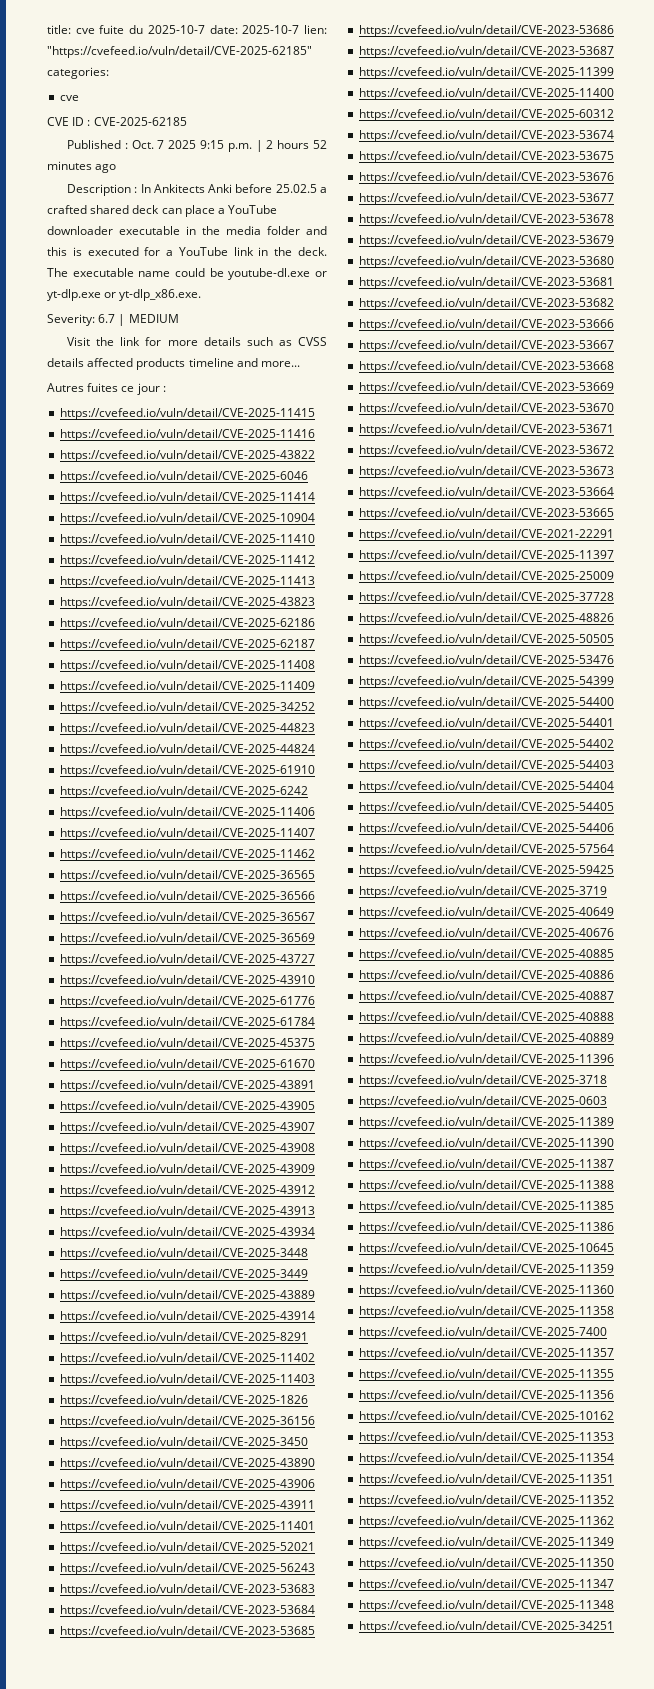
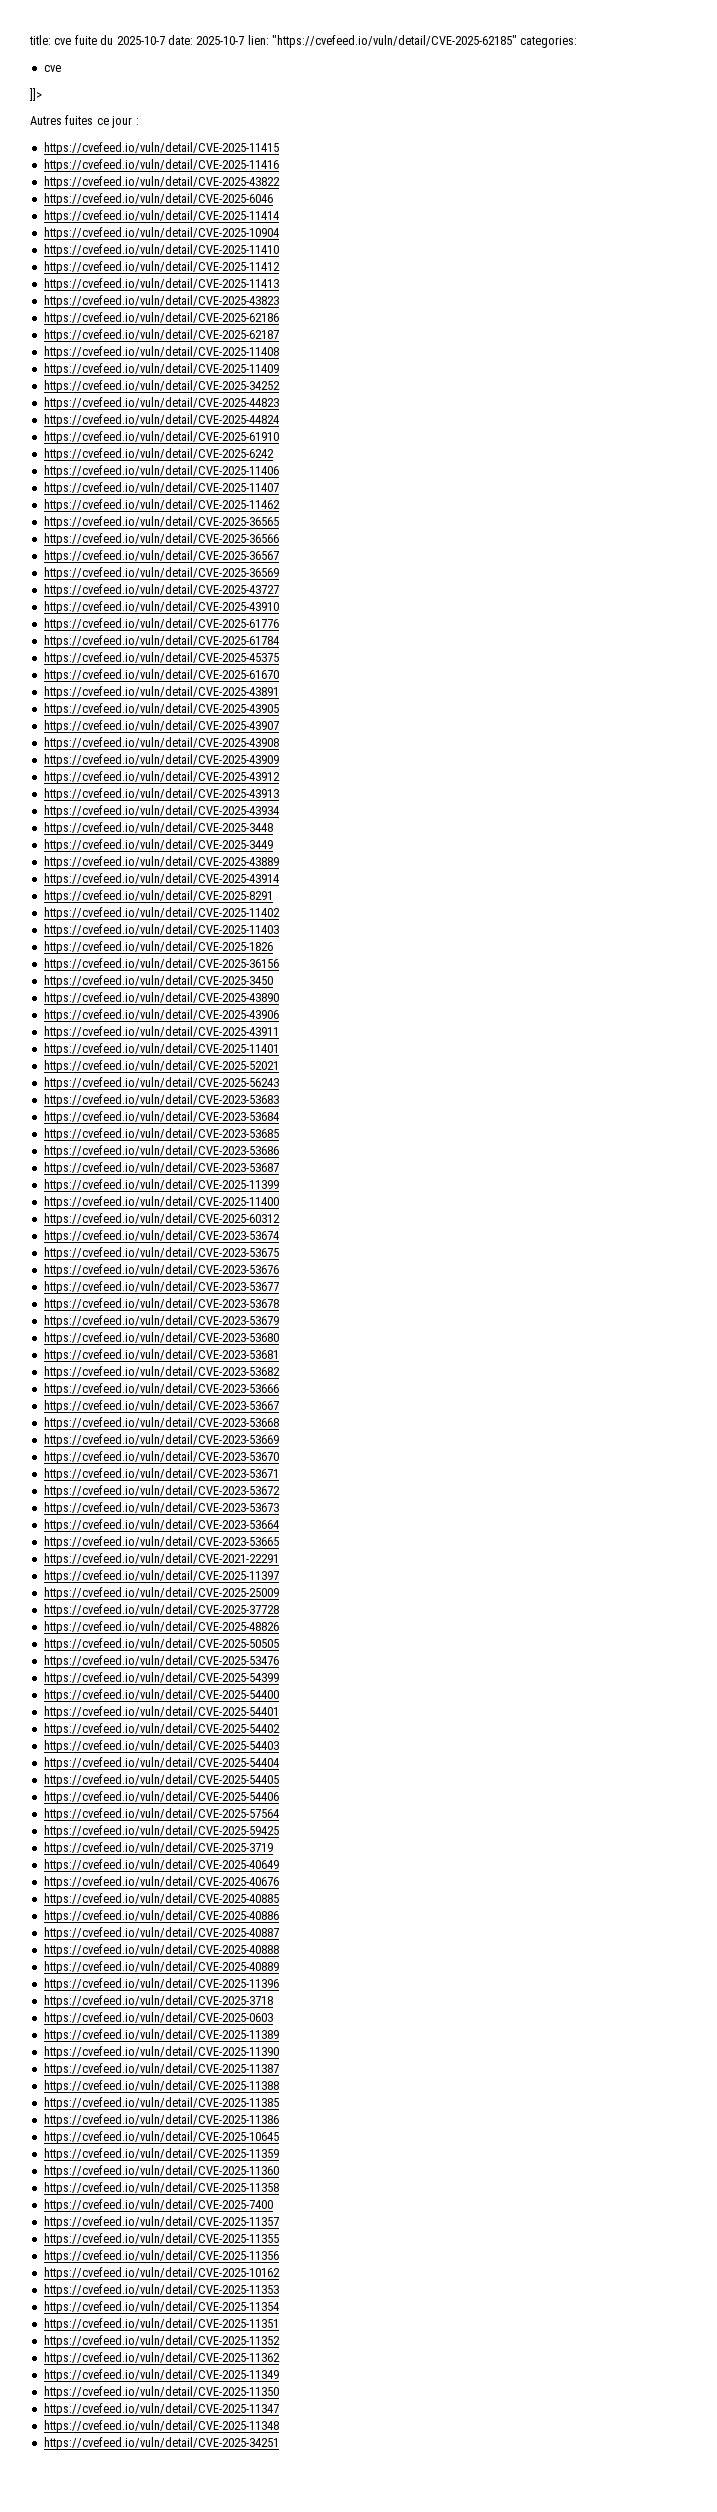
[47,117,187,126] [66,140,327,152] [47,161,117,173] [66,184,327,196] [47,205,278,217] [47,226,327,235] [47,247,327,256] [47,268,327,280] [47,289,202,301] [47,314,179,326] [66,337,327,346] [47,358,301,370] CVE ID : CVE-2025-62185 // Published : Oct. 7 2025 9:15 p.m. | 2 hours 52 minutes ago // Description : In Ankitects Anki before 25.02.5 a crafted shared deck can place a YouTube downloader executable in the media folder and this is executed for a YouTube link in the deck. The executable name could be youtube-dl.exe or yt-dlp.exe or yt-dlp_x86.exe. // Severity: 6.7 | MEDIUM // Visit the link for more details such as CVSS details affected products timeline and more... -> [29,88,42,101] ]]>

